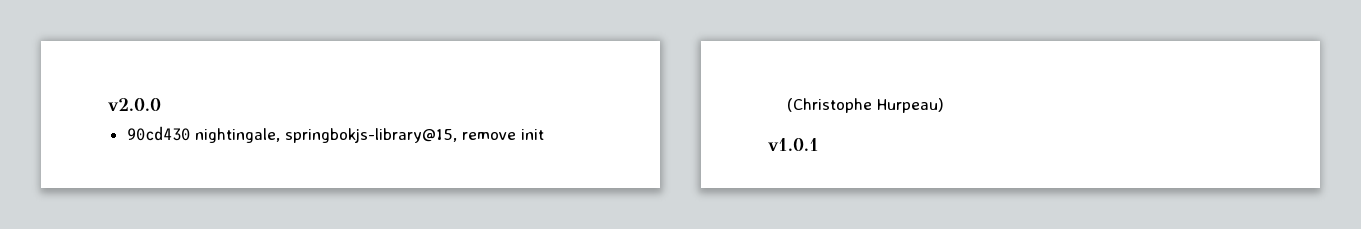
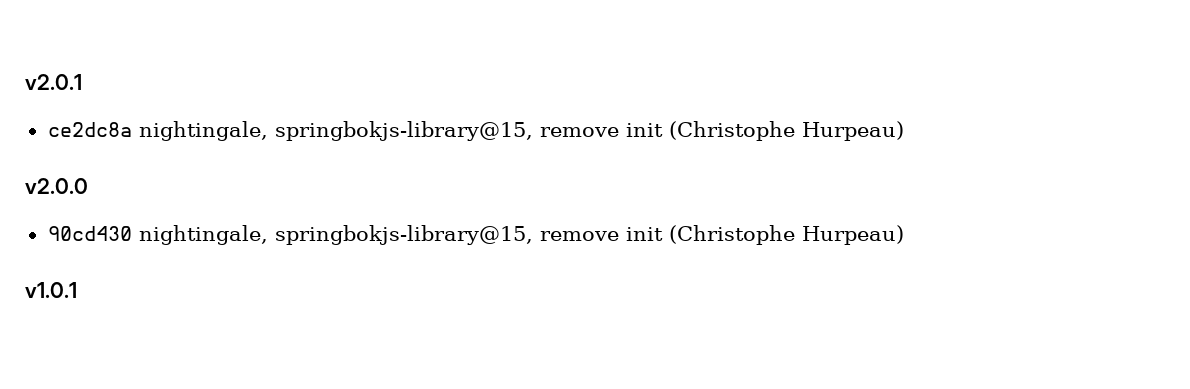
(108, 104) none -> [25,74,82,90] [47,121,904,141] v2.0.1 // ce2dc8a nightingale, springbokjs-library@15, remove init (Christophe Hurpeau) //

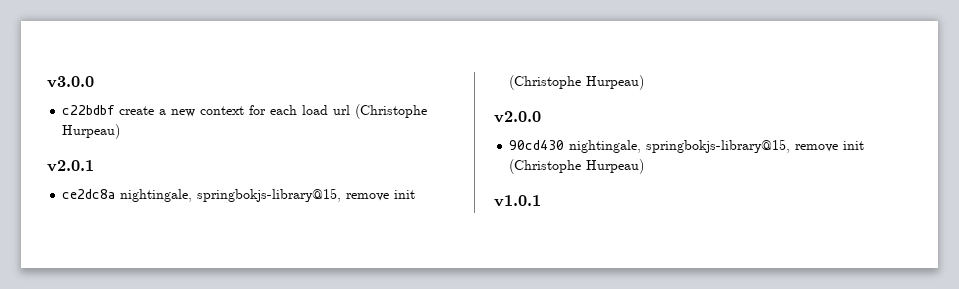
(25, 82) none -> [47,76,94,88] [62,104,428,119] [62,124,121,139] v3.0.0 // c22bdbf create a new context for each load url (Christophe Hurpeau) //

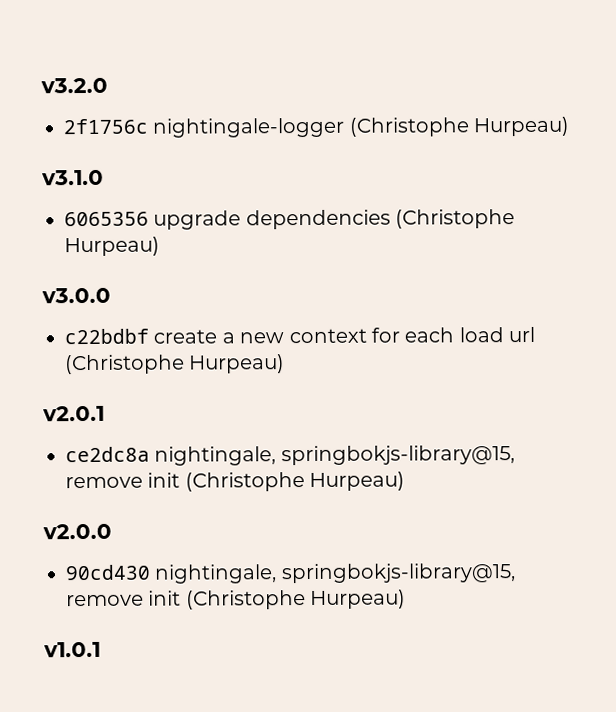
(47, 82) none -> [40,77,108,94] [63,116,571,138] [41,169,104,186] [64,209,516,230] [64,236,160,257] v3.2.0 // 2f1756c nightingale-logger (Christophe Hurpeau) // v3.1.0 // 6065356 upgrade dependencies (Christophe Hurpeau) //

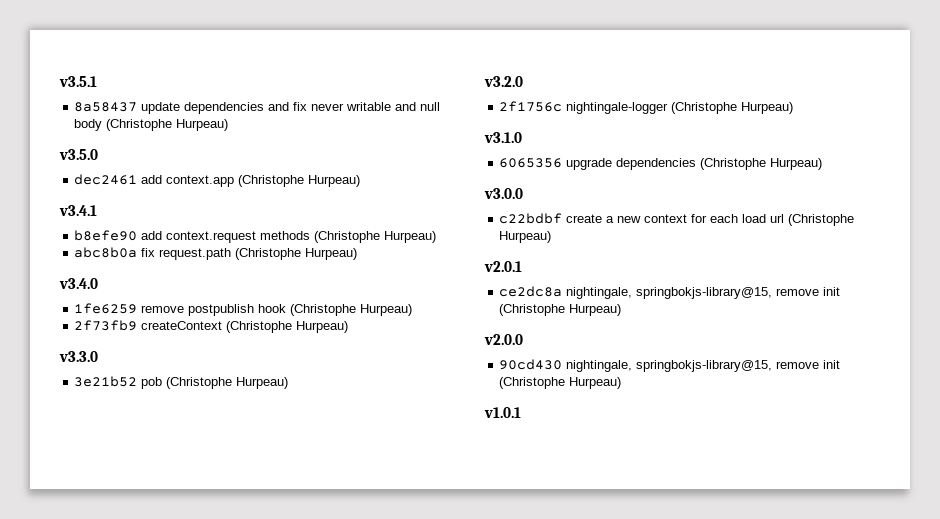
(40, 85) none -> [59,76,97,87] [74,102,441,114] [74,119,229,131] [59,149,98,160] [74,174,361,187] [59,205,97,216] [74,230,437,243] [74,247,358,260] [59,278,98,289] [74,303,413,316] [74,320,349,333] [59,351,98,362] [74,376,289,389] v3.5.1 // 8a58437 update dependencies and fix never writable and null body (Christophe Hurpeau) // v3.5.0 // dec2461 add context.app (Christophe Hurpeau) // v3.4.1 // b8efe90 add context.request methods (Christophe Hurpeau) // abc8b0a fix request.path (Christophe Hurpeau) // v3.4.0 // 1fe6259 remove postpublish hook (Christophe Hurpeau) // 2f73fb9 createContext (Christophe Hurpeau) // v3.3.0 // 3e21b52 pob (Christophe Hurpeau) //

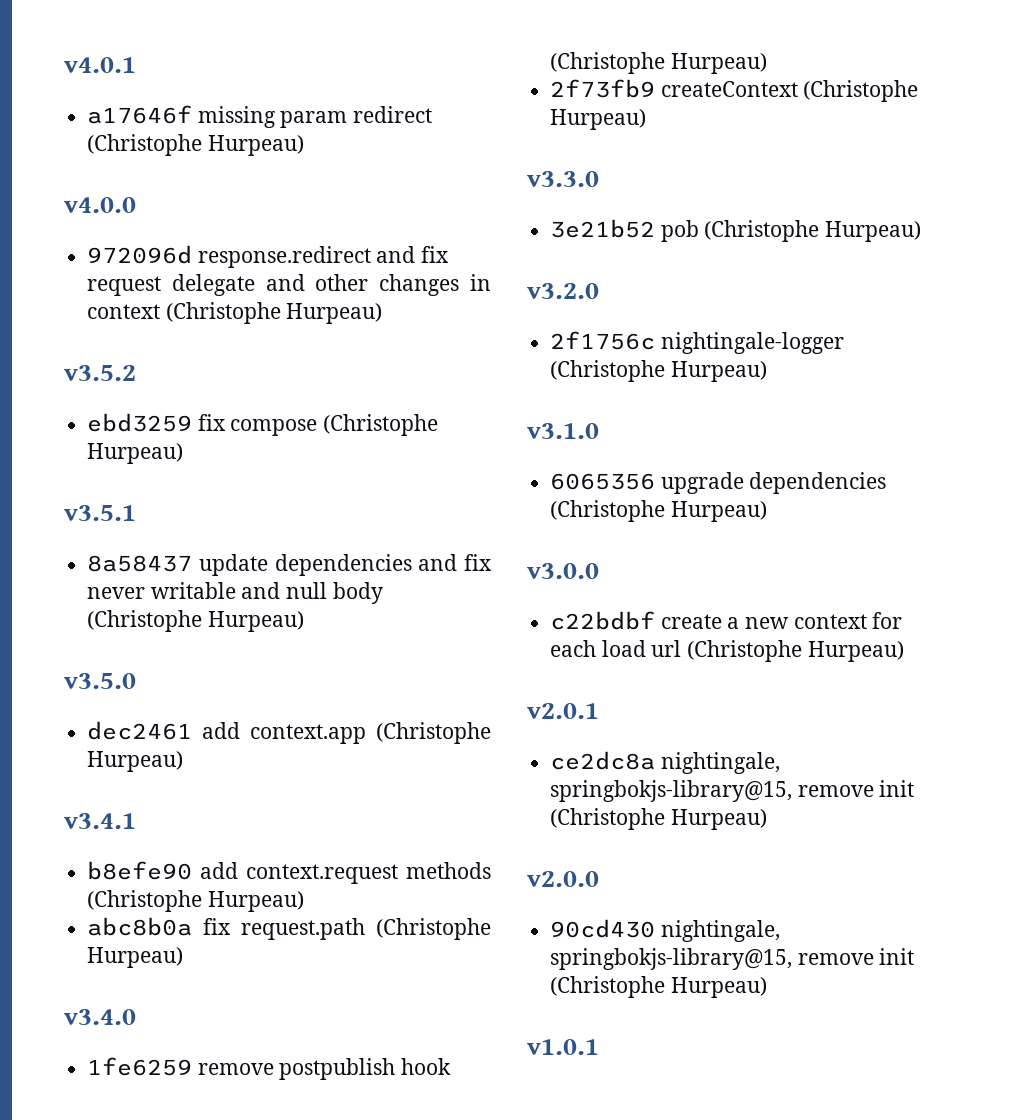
(59, 81) none -> [64,57,136,73] [87,105,433,128] [87,134,304,156] [64,197,136,213] [87,245,450,268] [87,274,491,296] [87,302,383,324] [64,365,136,381] [87,413,439,436] [87,443,184,464] v4.0.1 // a17646f missing param redirect (Christophe Hurpeau) // v4.0.0 // 972096d response.redirect and fix request delegate and other changes in context (Christophe Hurpeau) // v3.5.2 // ebd3259 fix compose (Christophe Hurpeau) //

